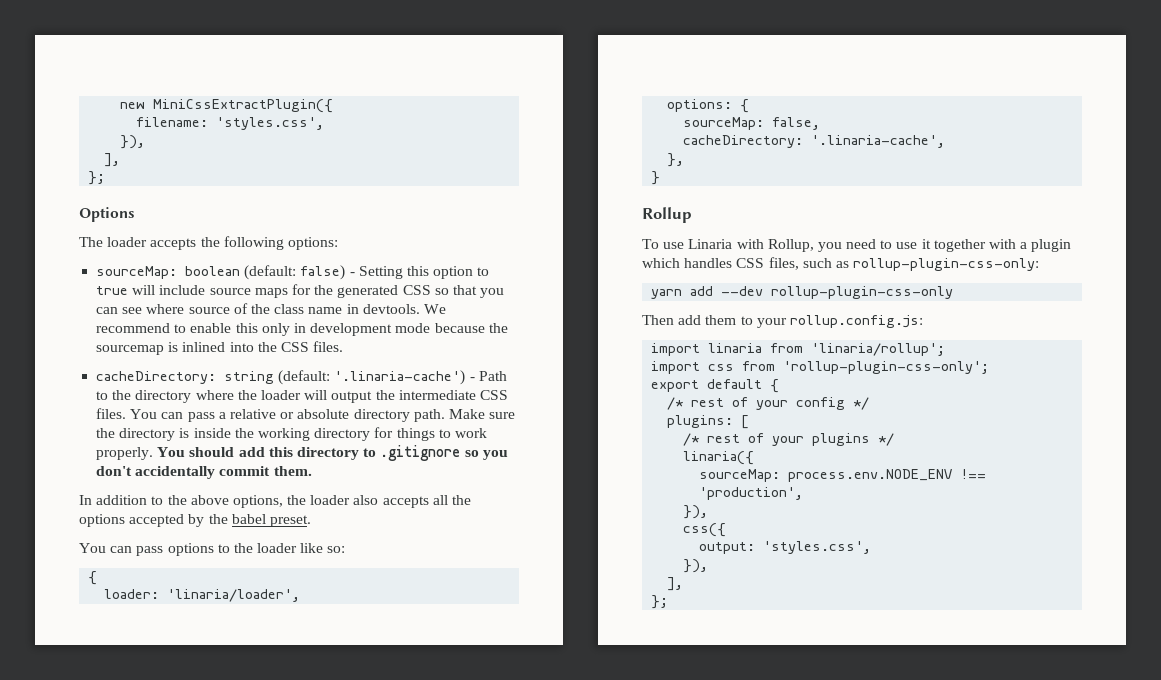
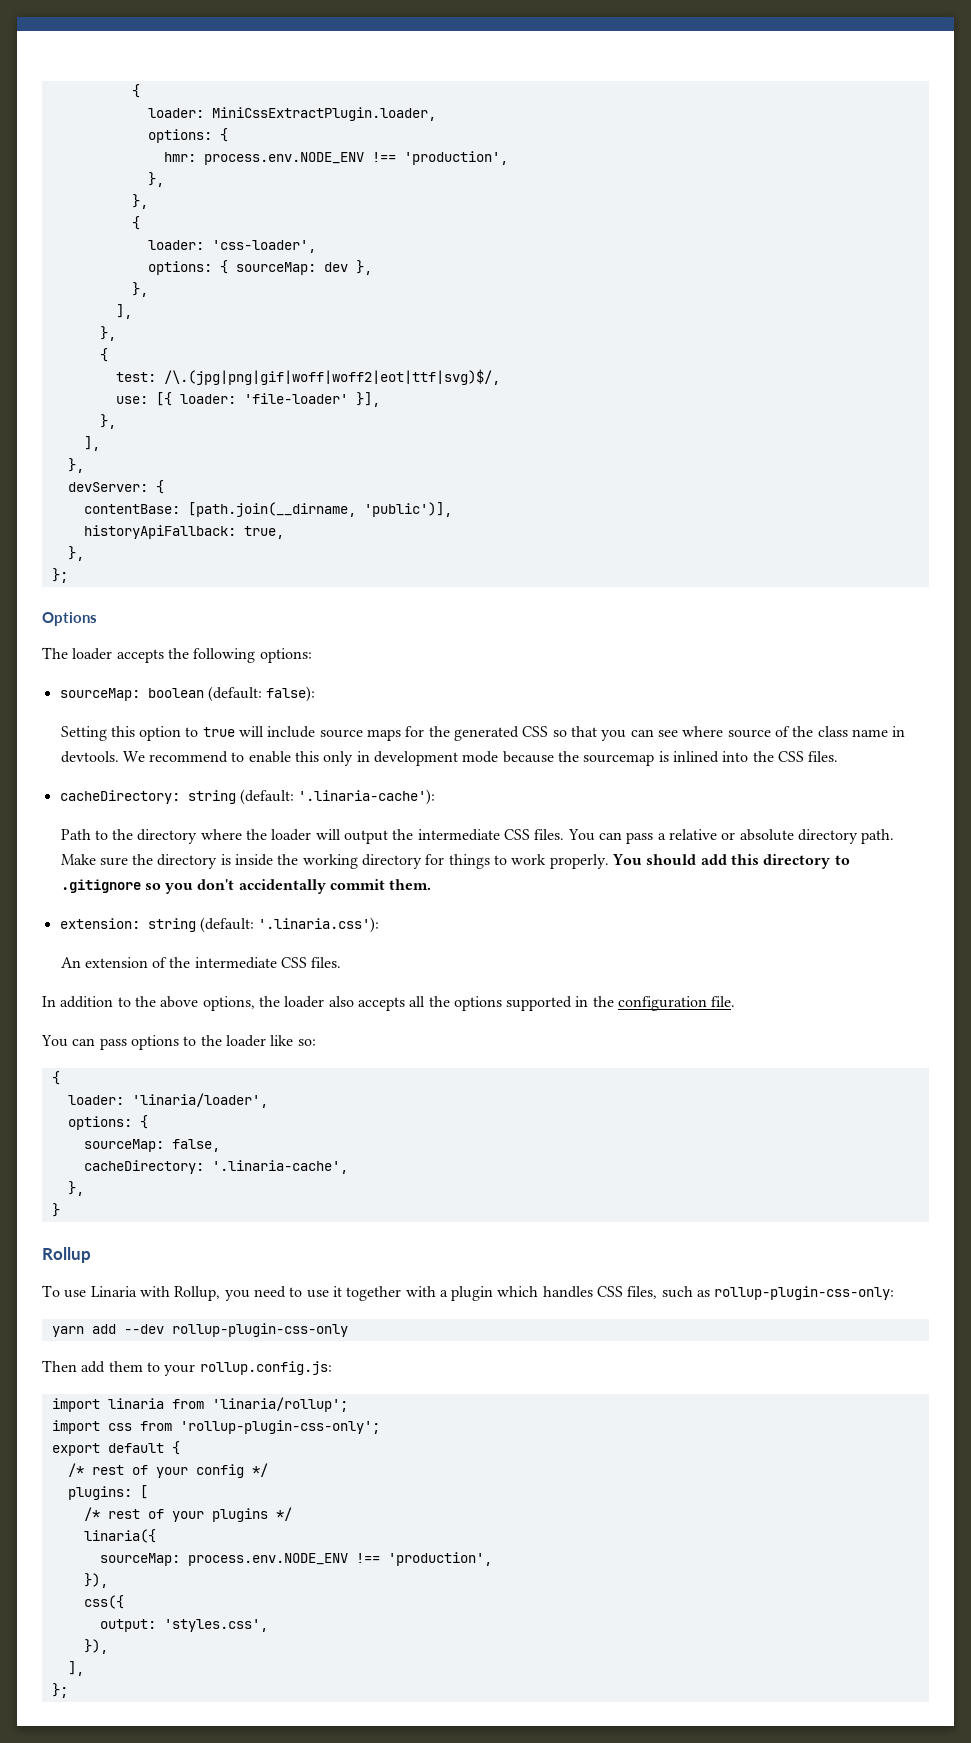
[120,99,334,113] [136,117,325,130] [120,135,146,149] [104,153,121,167] new MiniCssExtractPlugin({ // filename: 'styles.css', // }), // ], -> [131,84,140,98] [147,107,436,121] [147,128,228,143] [163,151,508,165] [147,172,164,187] [131,194,148,209] [131,216,140,230] [147,240,316,253] [147,260,372,275] [131,282,148,297] [115,304,132,319] [99,326,116,341] [99,348,108,362] [115,369,500,385] [115,392,380,407] [99,414,116,429] [83,436,100,451] [67,458,84,473] [67,480,164,494] [83,502,452,517] [83,525,284,539] [67,546,84,561] { // loader: MiniCssExtractPlugin.loader, // options: { // hmr: process.env.NODE_ENV !== 'production', // }, // }, // { // loader: 'css-loader', // options: { sourceMap: dev }, // }, // ], // }, // { // test: /\.(jpg|png|gif|woff|woff2|eot|ttf|svg)$/, // use: [{ loader: 'file-loader' }], // }, // ], // }, // devServer: { // contentBase: [path.join(__dirname, 'public')], // historyApiFallback: true, // },
[300,265,355,280] false) - -> [266,686,316,702] false): //
[334,370,475,385] '.linaria-cache') - -> [298,789,436,805] '.linaria-cache'): //
(312, 471) none -> [59,917,380,933] [60,957,342,969] // extension: string (default: '.linaria.css'): // An extension of the intermediate CSS files.
[129,514,311,527] accepted by the babel preset. -> [506,996,736,1011] supported in the configuration file.

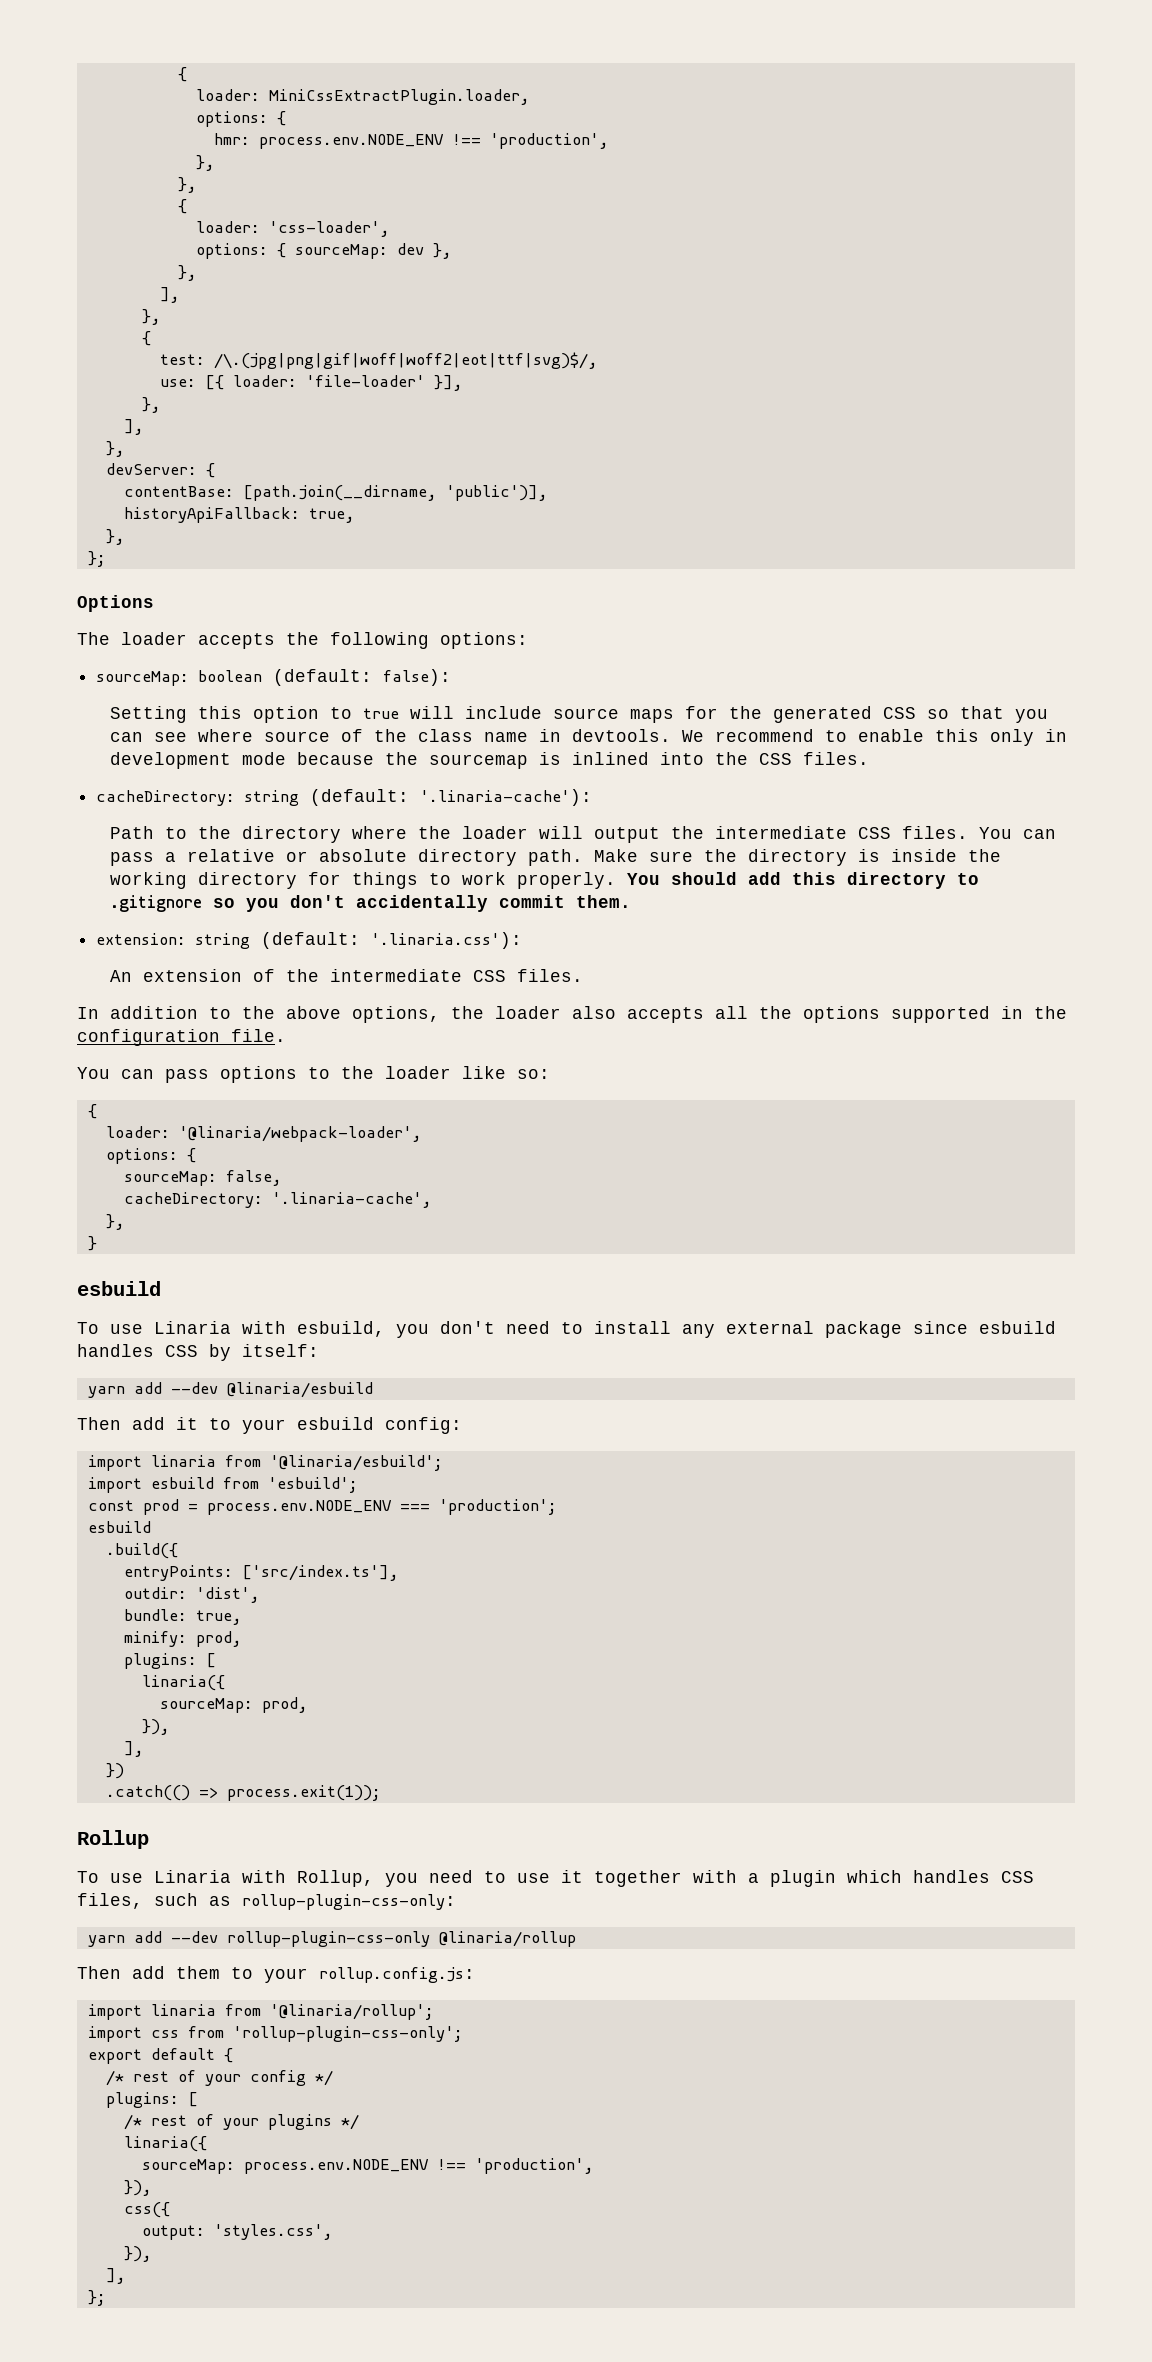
[131,1093,268,1108] 'linaria/loader', -> [178,1126,422,1142] '@linaria/webpack-loader',
(60, 1210) none -> [77,1281,161,1296] [77,1321,1056,1338] [77,1344,319,1361] [87,1382,373,1398] [77,1417,462,1434] [87,1455,443,1471] [87,1477,358,1493] [87,1499,557,1515] [87,1521,151,1533] [105,1543,178,1559] [123,1565,399,1581] [123,1587,260,1603] [123,1609,242,1625] [123,1631,242,1647] [123,1653,216,1669] [141,1675,225,1691] [159,1697,308,1713] [141,1719,170,1735] [123,1741,144,1757] [105,1763,124,1779] [105,1785,381,1801] // esbuild // To use Linaria with esbuild, you don't need to install any external package since esbuild handles CSS by itself: // yarn add --dev @linaria/esbuild // Then add it to your esbuild config: // import linaria from '@linaria/esbuild'; // import esbuild from 'esbuild'; // const prod = process.env.NODE_ENV === 'production'; // esbuild // .build({ // entryPoints: ['src/index.ts'], // outdir: 'dist', // bundle: true, // minify: prod, // plugins: [ // linaria({ // sourceMap: prod, // }), // ], // }) // .catch(() => process.exit(1));
(348, 1330) none -> [438,1931,576,1947] @linaria/rollup
[211,1397,348,1412] 'linaria/rollup'; -> [269,2004,434,2020] '@linaria/rollup';

